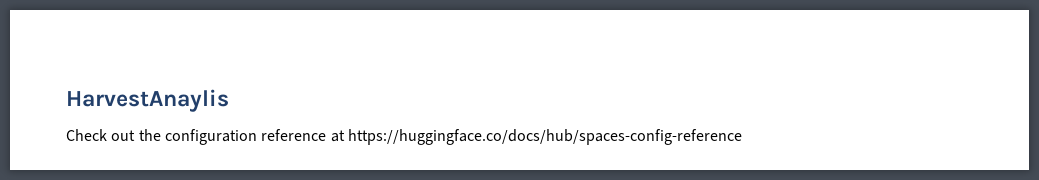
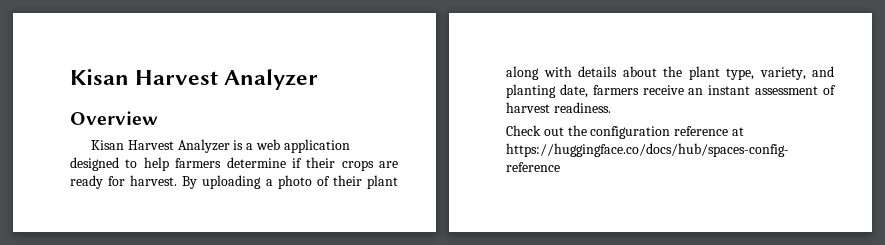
[66,89,229,112] HarvestAnaylis -> [70,69,319,90] [70,111,158,125] [91,139,350,153] [70,157,398,171] [70,175,398,189] [506,66,834,80] [506,84,836,98] [506,102,611,113] Kisan Harvest Analyzer // Overview // Kisan Harvest Analyzer is a web application designed to help farmers determine if their crops are ready for harvest. By uploading a photo of their plant along with details about the plant type, variety, and planting date, farmers receive an instant assessment of harvest readiness.

